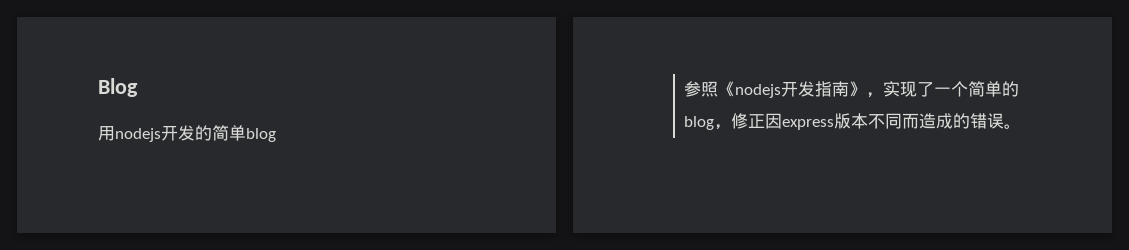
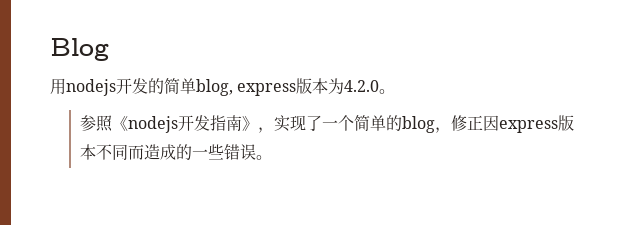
[246,128,276,142] blog -> [196,78,396,96] blog, express版本为4.2.0。
(971, 121) none -> [191,144,224,160] 一些

